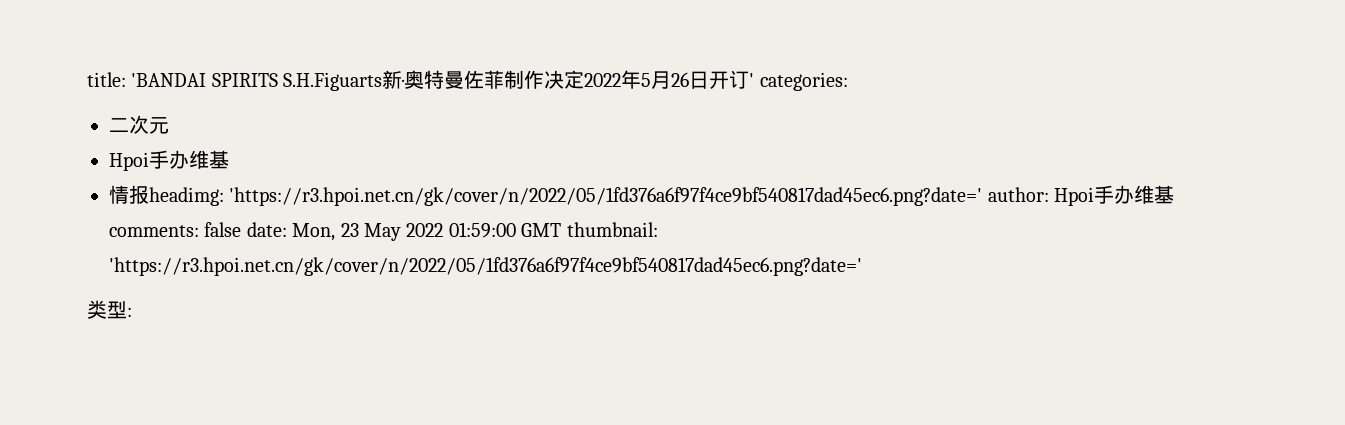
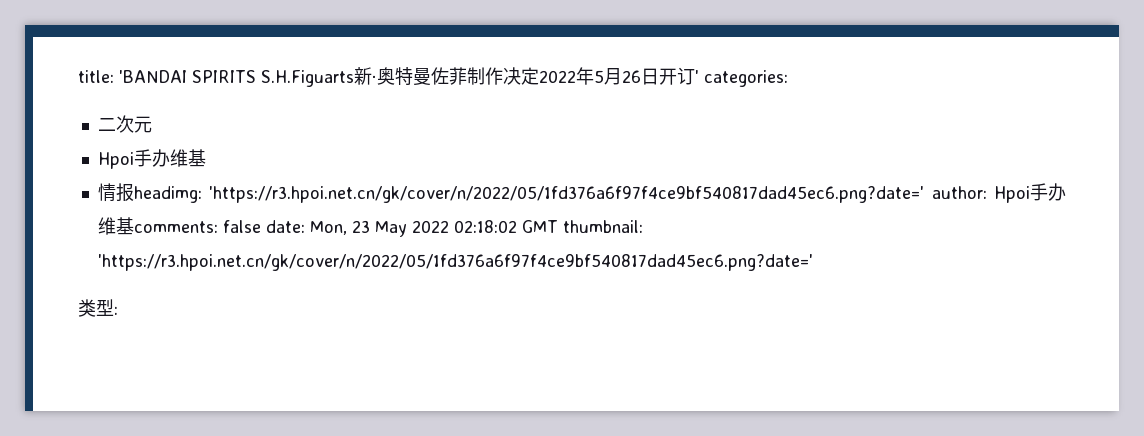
[448,222,516,238] 01:59:00 -> [453,220,517,233] 02:18:02

